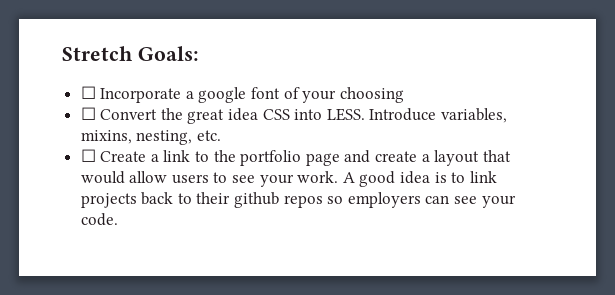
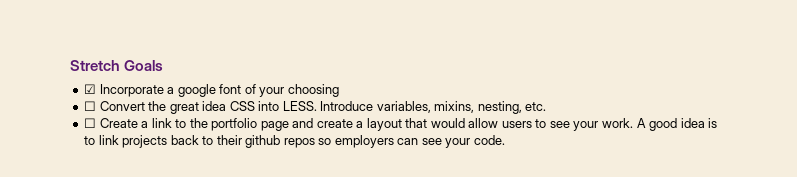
[137,46,199,61] [80,86,96,99] Goals: // ☐ -> [124,60,164,71] [84,84,97,94] Goals // ☑

